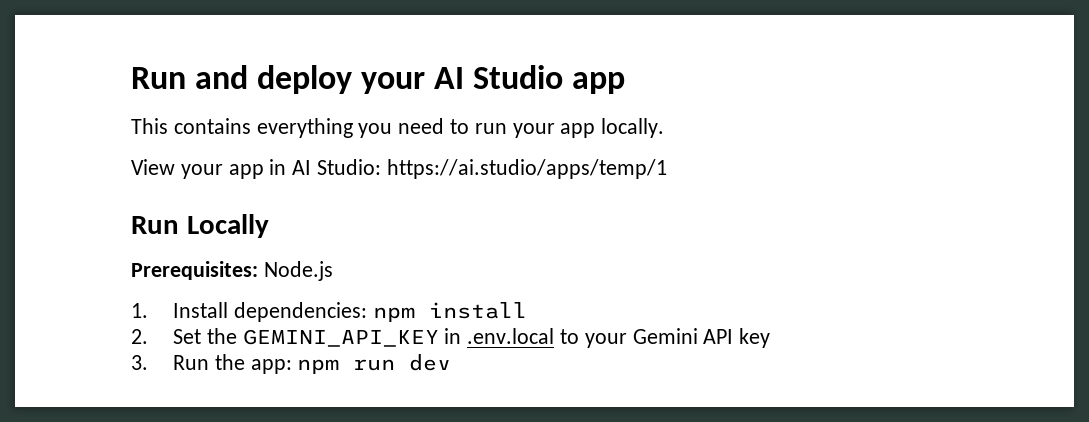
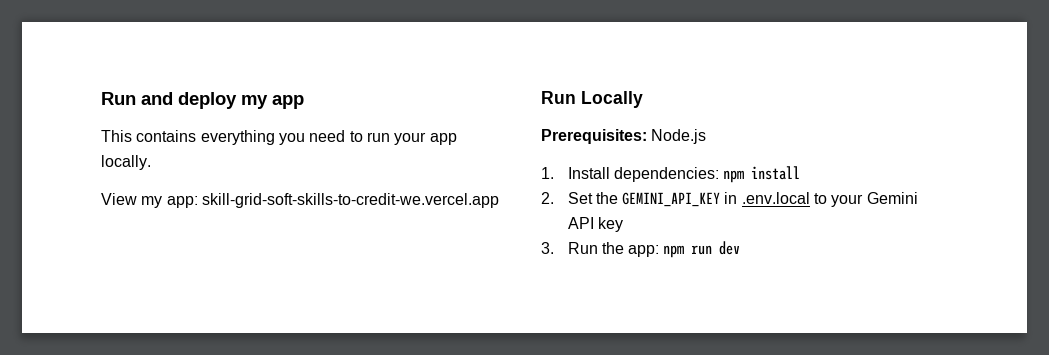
[361,65,564,94] your AI Studio -> [241,95,268,109] my
[180,159,667,179] your app in AI Studio: https://ai.studio/apps/temp/1 -> [141,193,499,208] my app: skill-grid-soft-skills-to-credit-we.vercel.app

